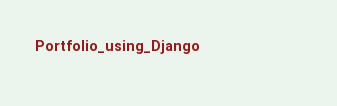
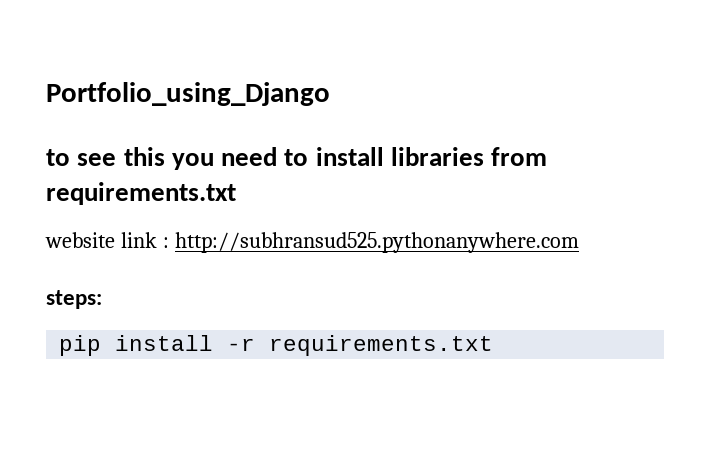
(200, 47) none -> [46,147,548,170] [46,182,236,205] [45,232,579,253] [46,290,102,309] [59,335,494,356] // to see this you need to install libraries from requirements.txt // website link : http://subhransud525.pythonanywhere.com // steps: // pip install -r requirements.txt

